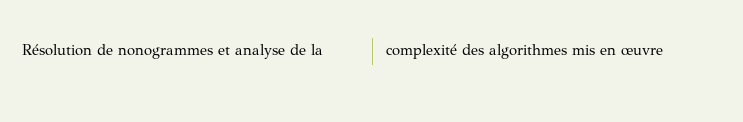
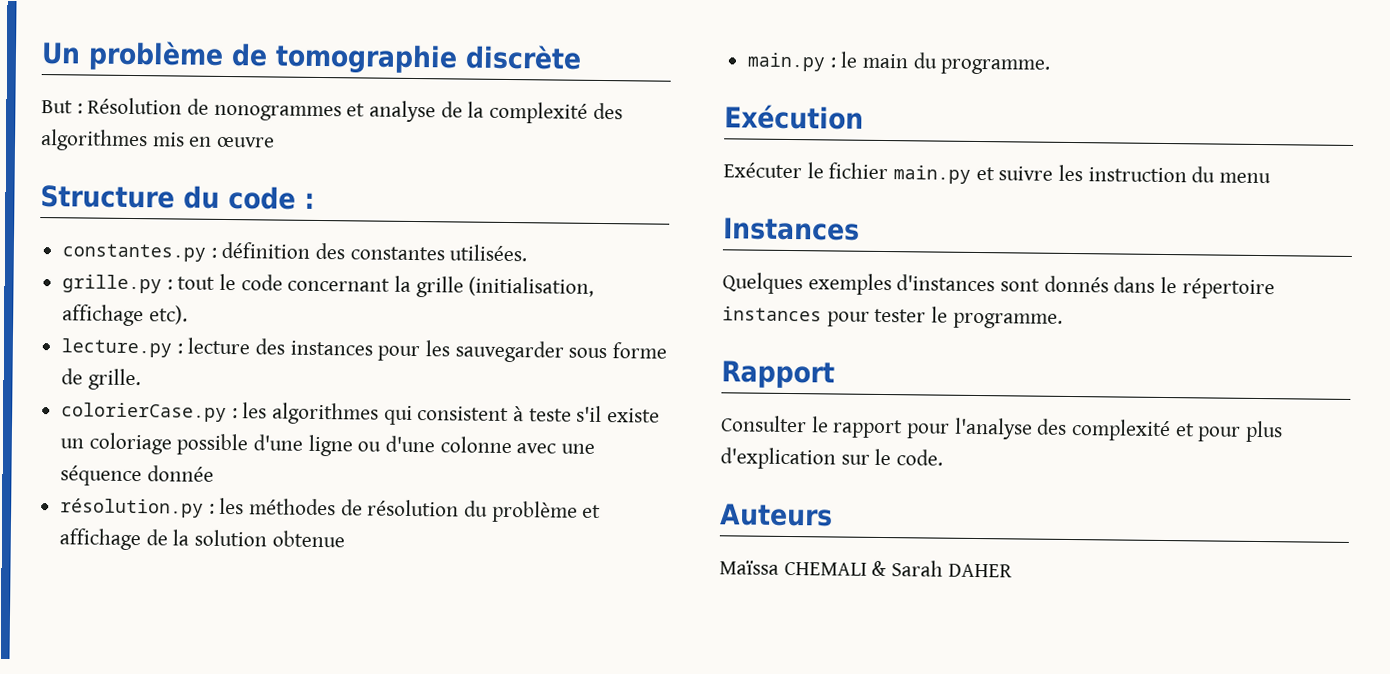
(22, 50) none -> [41,40,582,75] [41,100,83,114] Un problème de tomographie discrète // But :
(663, 52) none -> [40,185,315,210] [62,241,528,262] [62,273,595,298] [62,304,188,327] [61,337,668,363] [61,368,141,391] [61,402,661,425] [60,432,596,457] [60,465,214,487] [60,497,602,523] [59,528,345,551] [747,51,1051,75] [724,104,864,130] [723,162,1272,184] [723,217,860,241] [722,272,1275,300] [722,306,1063,329] [721,360,835,389] [720,415,1284,443] [720,447,944,470] [719,503,833,527] [719,560,1013,578] // Structure du code : // constantes.py : définition des constantes utilisées. // grille.py : tout le code concernant la grille (initialisation, affichage etc). // lecture.py : lecture des instances pour les sauvegarder sous forme de grille. // colorierCase.py : les algorithmes qui consistent à teste s'il existe un coloriage possible d'une ligne ou d'une colonne avec une séquence donnée // résolution.py : les méthodes de résolution du problème et affichage de la solution obtenue // main.py : le main du programme. // Exécution // Exécuter le fichier main.py et suivre les instruction du menu // Instances // Quelques exemples d'instances sont donnés dans le répertoire instances pour tester le programme. // Rapport // Consulter le rapport pour l'analyse des complexité et pour plus d'explication sur le code. // Auteurs // Maïssa CHEMALI & Sarah DAHER

